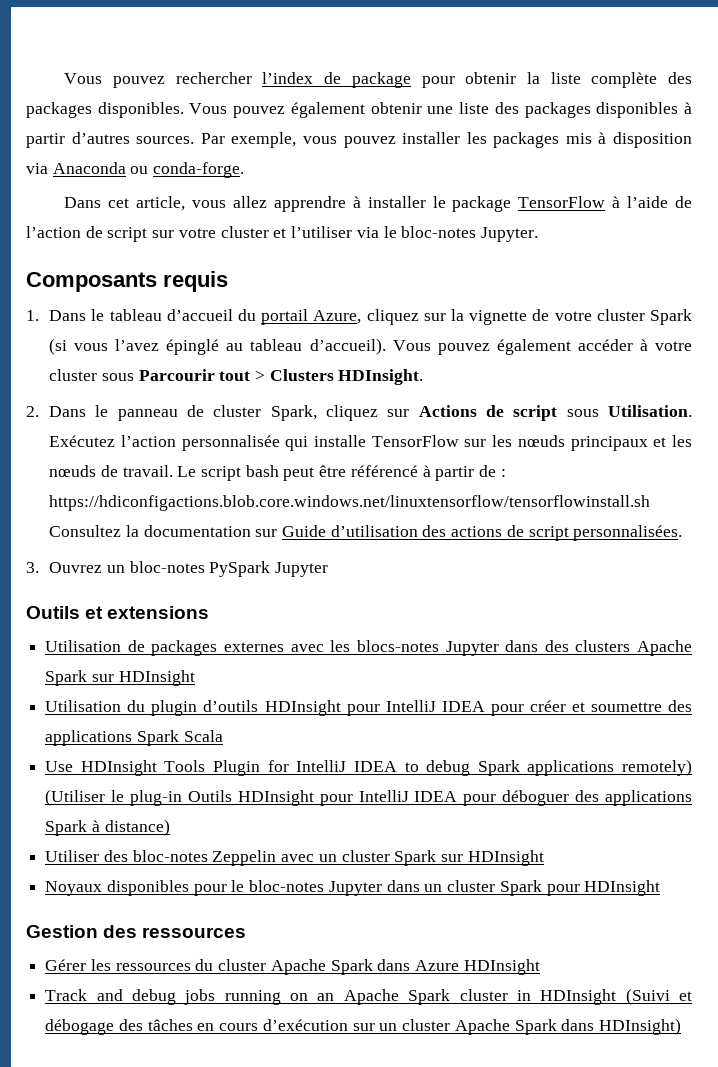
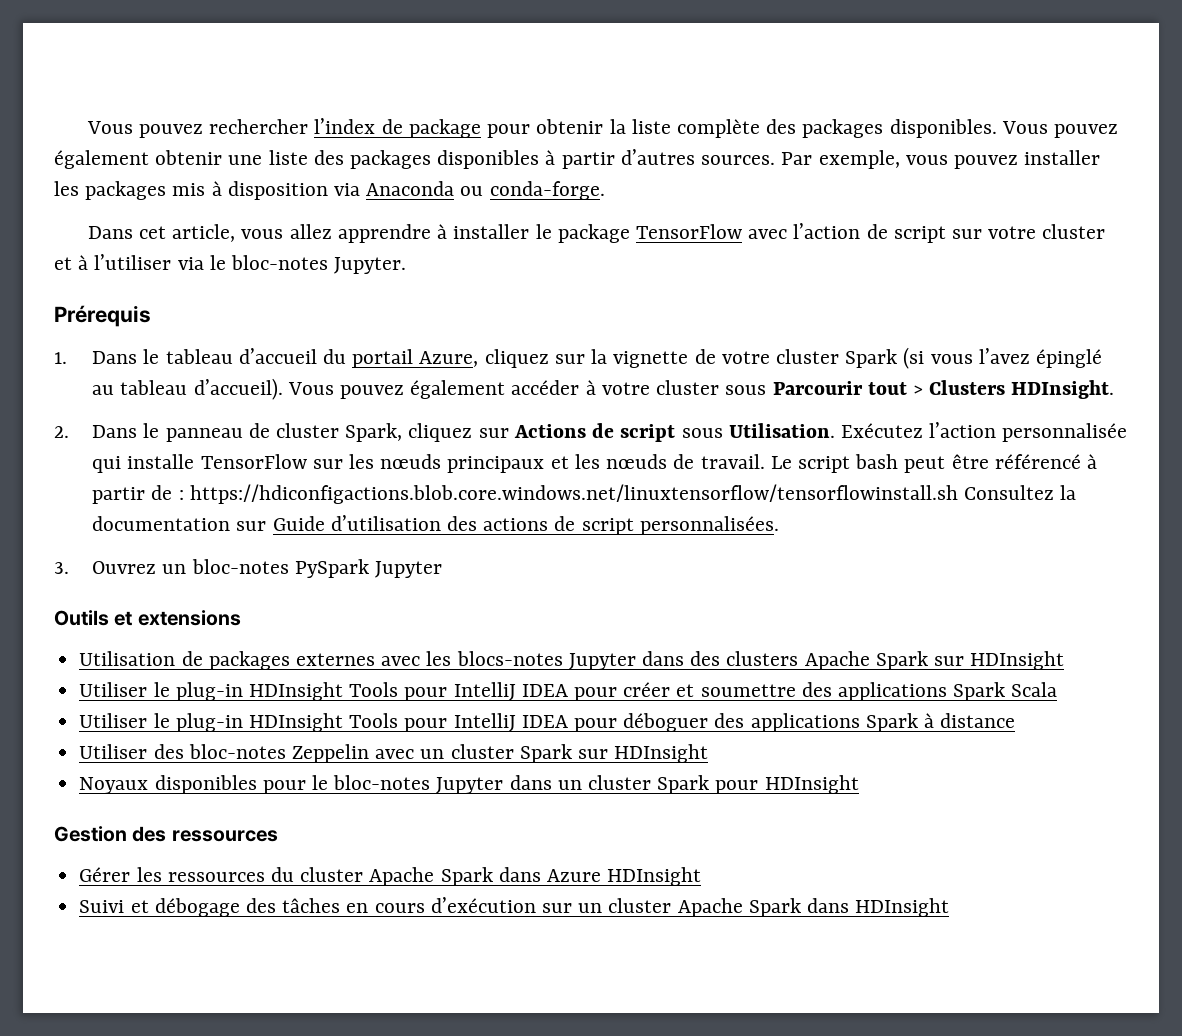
[612,196,693,208] à l’aide de -> [748,229,788,239] avec
(287, 233) none -> [78,255,89,270] à
[26,271,228,292] Composants requis -> [54,305,151,327] Prérequis
[45,700,341,716] Utilisation du plugin d’outils HDInsight -> [79,682,399,701] Utiliser le plug-in HDInsight Tools
[45,759,693,776] [45,789,314,806] Use HDInsight Tools Plugin for IntelliJ IDEA to debug Spark applications remotely) (Utiliser le plug-in Outils HDInsight -> [79,713,399,732] Utiliser le plug-in HDInsight Tools
[104,819,170,836] distance) -> [940,713,1016,728] distance
[45,988,670,1005] Track and debug jobs running on an Apache Spark cluster in HDInsight (Suivi -> [79,900,125,913] Suivi
[598,1018,681,1035] HDInsight) -> [855,898,950,917] HDInsight

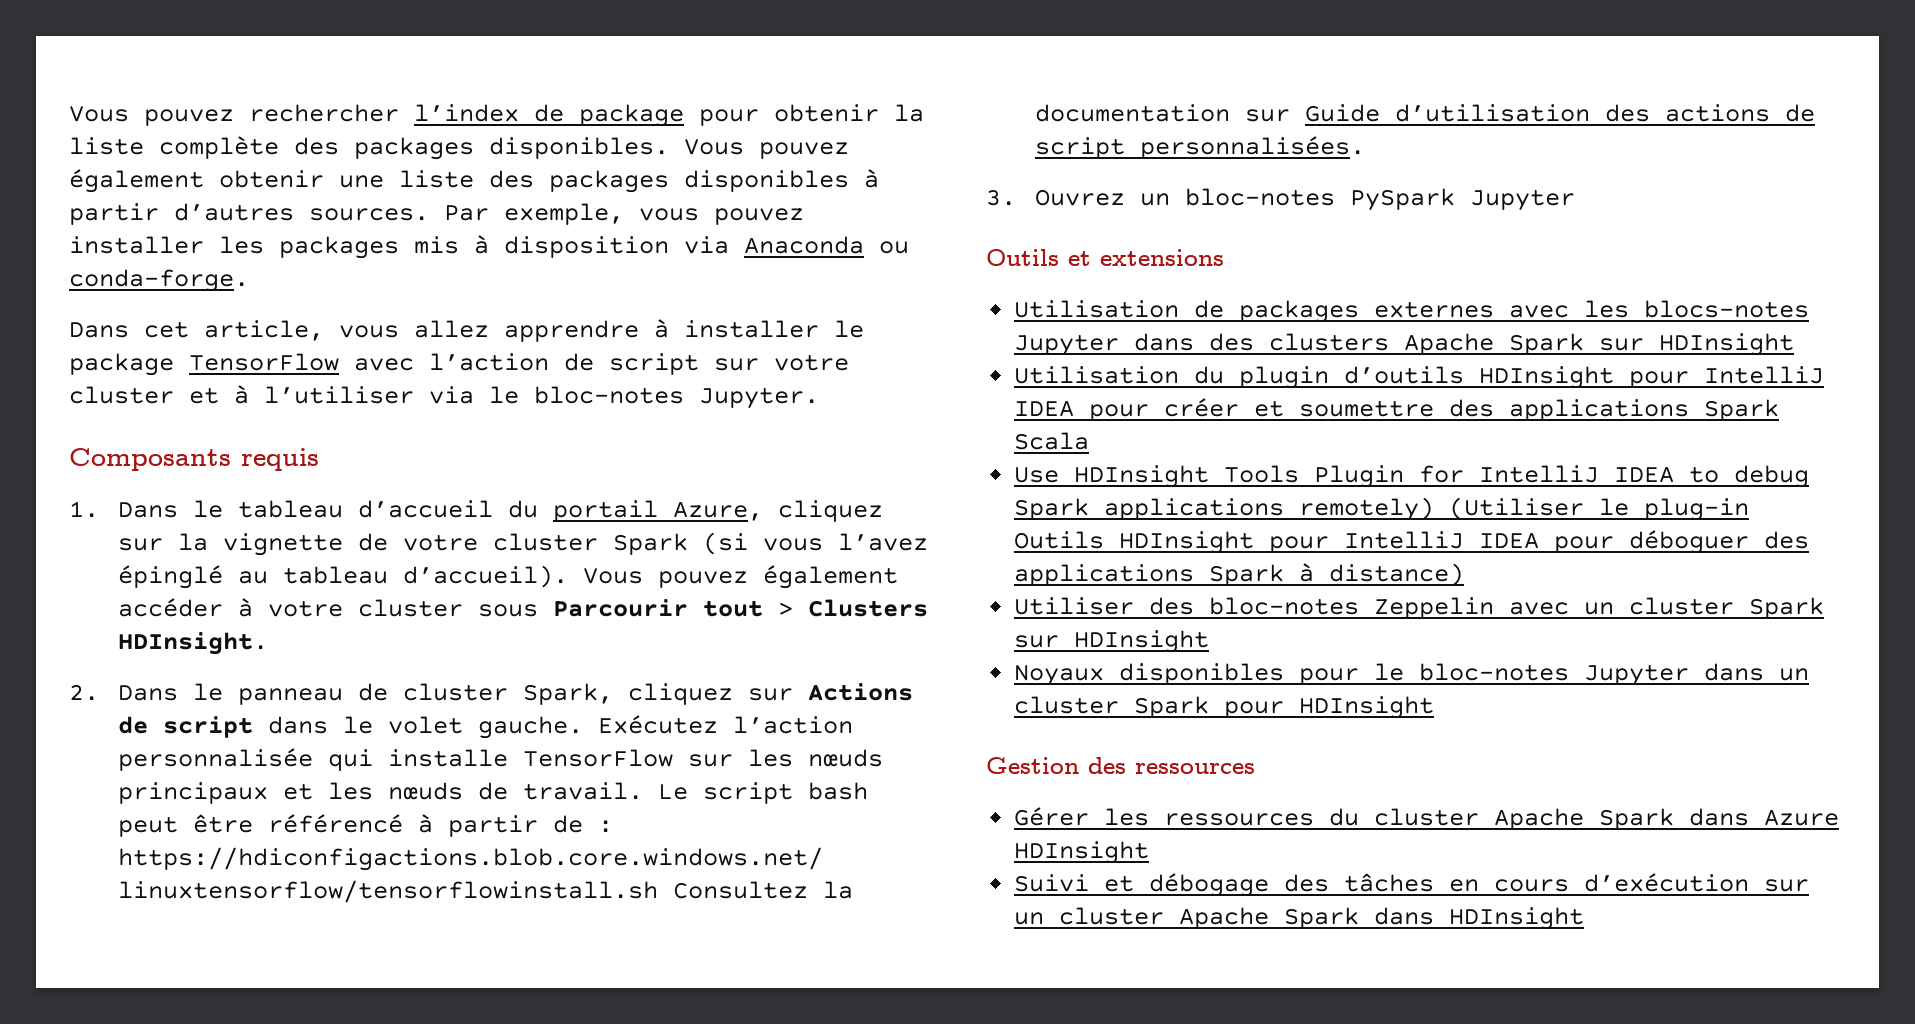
[54,305,151,327] Prérequis -> [69,448,319,471] Composants requis
[681,423,835,438] sous Utilisation. -> [268,716,584,739] dans le volet gauche.
[79,682,399,701] Utiliser le plug-in HDInsight Tools -> [1014,366,1615,389] Utilisation du plugin d’outils HDInsight
[79,713,399,732] Utiliser le plug-in HDInsight Tools -> [1014,465,1810,488] [1014,497,1750,521] [1014,531,1255,554] Use HDInsight Tools Plugin for IntelliJ IDEA to debug Spark applications remotely) (Utiliser le plug-in Outils HDInsight
[940,713,1016,728] distance -> [1329,563,1465,586] distance)

